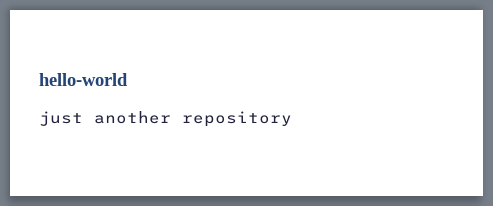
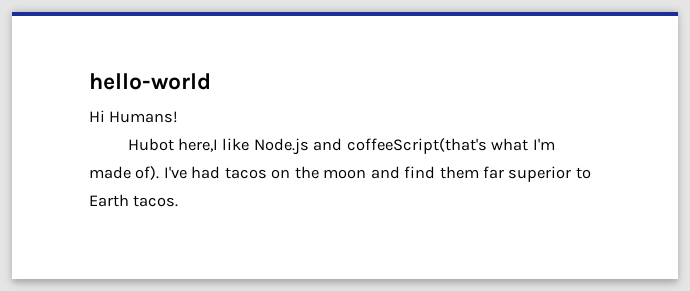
[39,111,292,127] just another repository -> [89,110,179,123] [127,138,555,155] [89,166,591,182] [89,194,179,207] Hi Humans! // Hubot here,I like Node.js and coffeeScript(that's what I'm made of). I've had tacos on the moon and find them far superior to Earth tacos.

